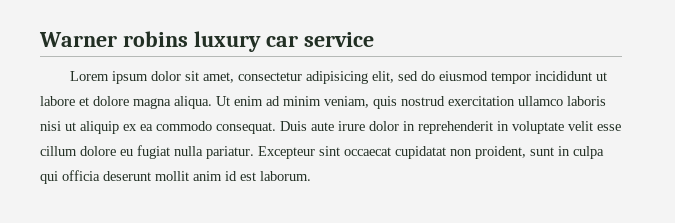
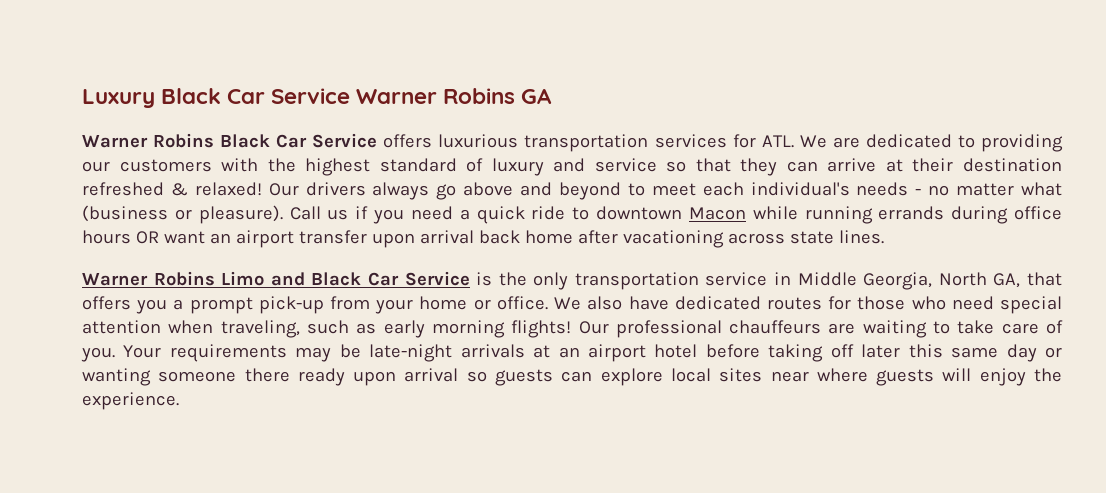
[39,31,374,52] [69,71,607,84] [40,96,606,109] [40,121,621,134] [40,145,604,159] [40,170,311,184] Warner robins luxury car service // Lorem ipsum dolor sit amet, consectetur adipisicing elit, sed do eiusmod tempor incididunt ut labore et dolore magna aliqua. Ut enim ad minim veniam, quis nostrud exercitation ullamco laboris nisi ut aliquip ex ea commodo consequat. Duis aute irure dolor in reprehenderit in voluptate velit esse cillum dolore eu fugiat nulla pariatur. Excepteur sint occaecat cupidatat non proident, sunt in culpa qui officia deserunt mollit anim id est laborum. -> [82,88,553,108] [82,133,1063,152] [82,158,1062,176] [82,182,1063,200] [82,205,1062,224] [82,230,884,248] [82,271,1062,290] [82,296,1062,314] [82,320,1063,338] [81,344,1062,362] [82,368,1062,386] [82,392,179,410] Luxury Black Car Service Warner Robins GA // Warner Robins Black Car Service offers luxurious transportation services for ATL. We are dedicated to providing our customers with the highest standard of luxury and service so that they can arrive at their destination refreshed & relaxed! Our drivers always go above and beyond to meet each individual's needs - no matter what (business or pleasure). Call us if you need a quick ride to downtown Macon while running errands during office hours OR want an airport transfer upon arrival back home after vacationing across state lines. // Warner Robins Limo and Black Car Service is the only transportation service in Middle Georgia, North GA, that offers you a prompt pick-up from your home or office. We also have dedicated routes for those who need special attention when traveling, such as early morning flights! Our professional chauffeurs are waiting to take care of you. Your requirements may be late-night arrivals at an airport hotel before taking off later this same day or wanting someone there ready upon arrival so guests can explore local sites near where guests will enjoy the experience.

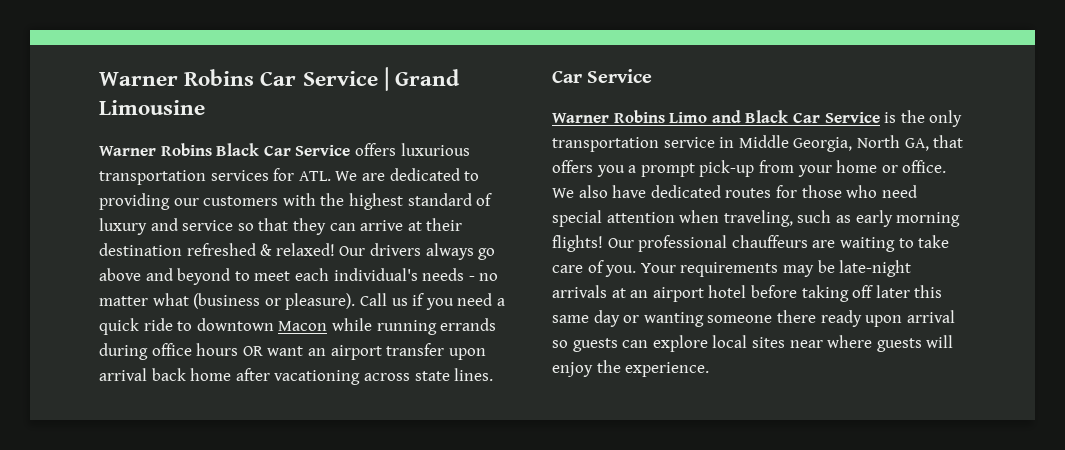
[82,88,553,108] Luxury Black Car Service Warner Robins GA -> [99,67,461,91] [99,100,205,115] Warner Robins Car Service | Grand Limousine
(884, 237) none -> [552,69,653,83] // Car Service

